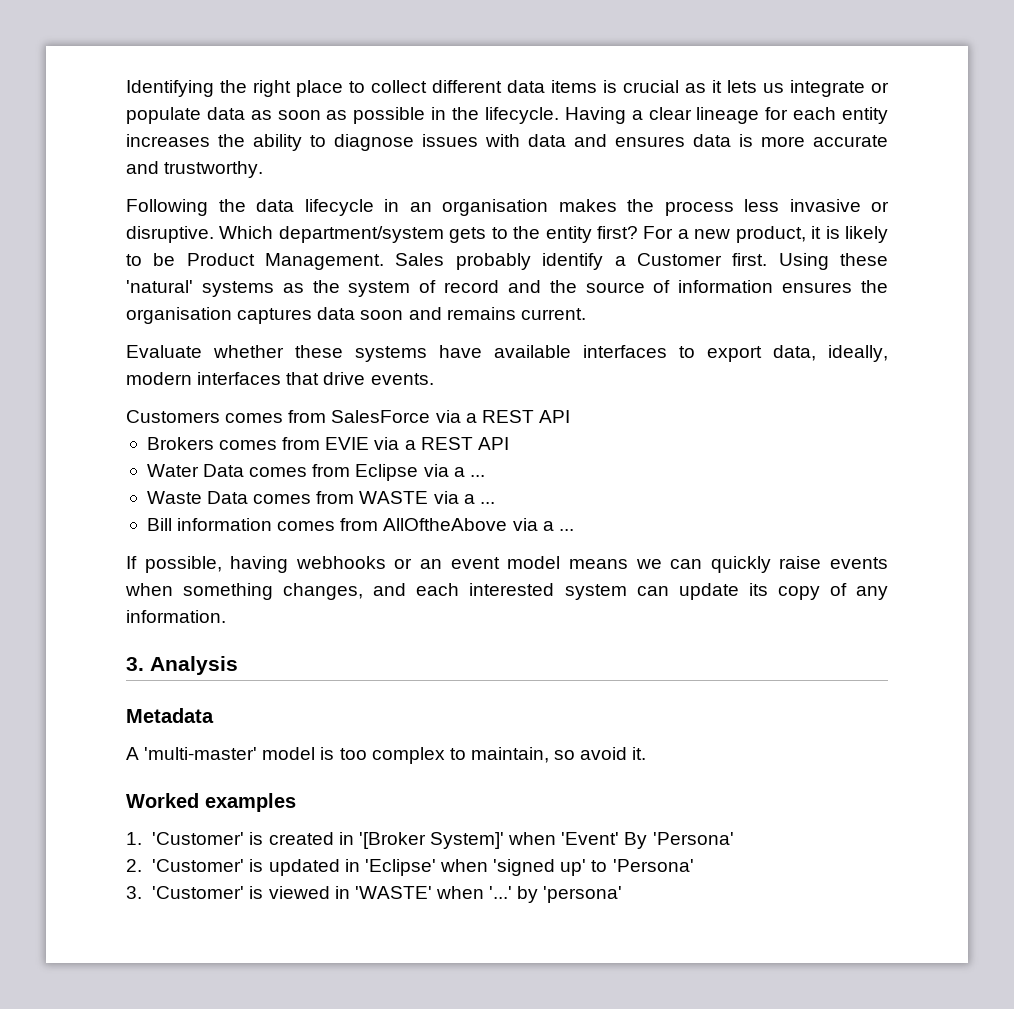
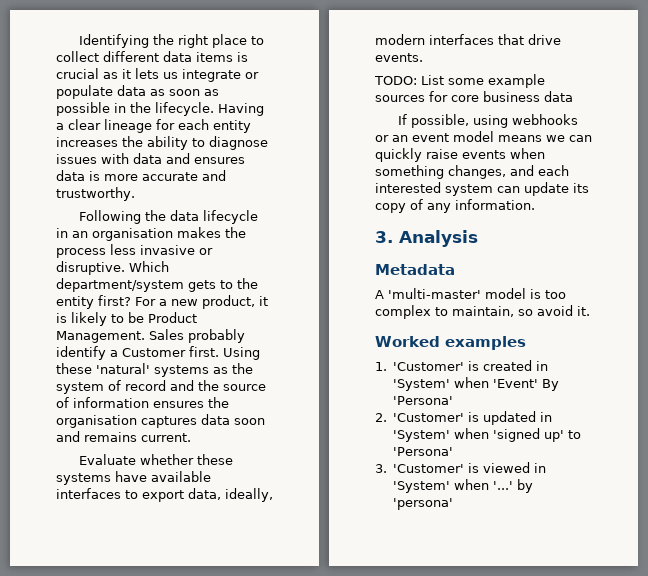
[126,410,570,423] [146,437,509,450] [146,464,485,481] [146,491,495,504] [146,518,574,531] Customers comes from SalesForce via a REST API // Brokers comes from EVIE via a REST API // Water Data comes from Eclipse via a ... // Waste Data comes from WASTE via a ... // Bill information comes from AllOftheAbove via a ... -> [374,74,545,88] [375,91,573,102] TODO: List some example sources for core business data
[230,556,289,573] having -> [472,115,508,128] using
[358,832,504,849] '[Broker System]' -> [393,379,451,391] 'System'
[364,859,436,876] 'Eclipse' -> [393,430,451,442] 'System'
[354,886,432,899] 'WASTE' -> [393,481,451,493] 'System'

